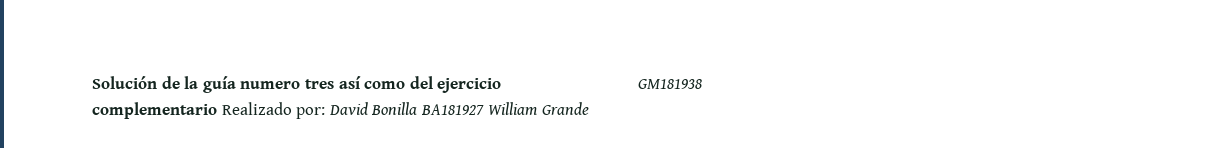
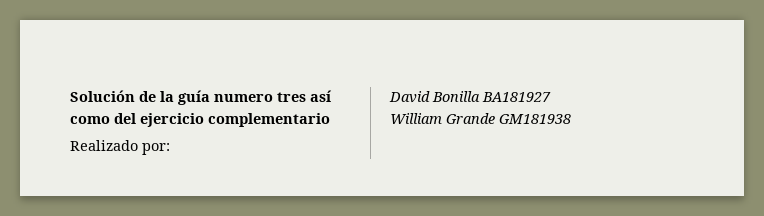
(217, 110) none -> (330, 120) //
(326, 113) none -> (170, 149) //
(484, 109) none -> (551, 97) //

